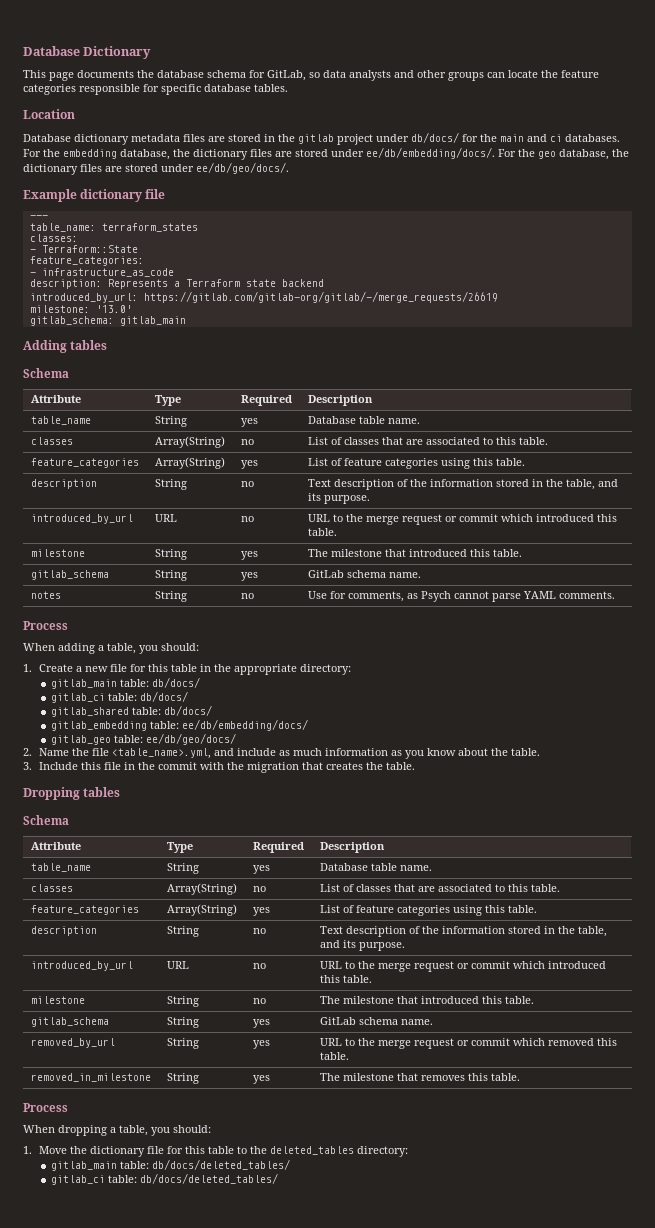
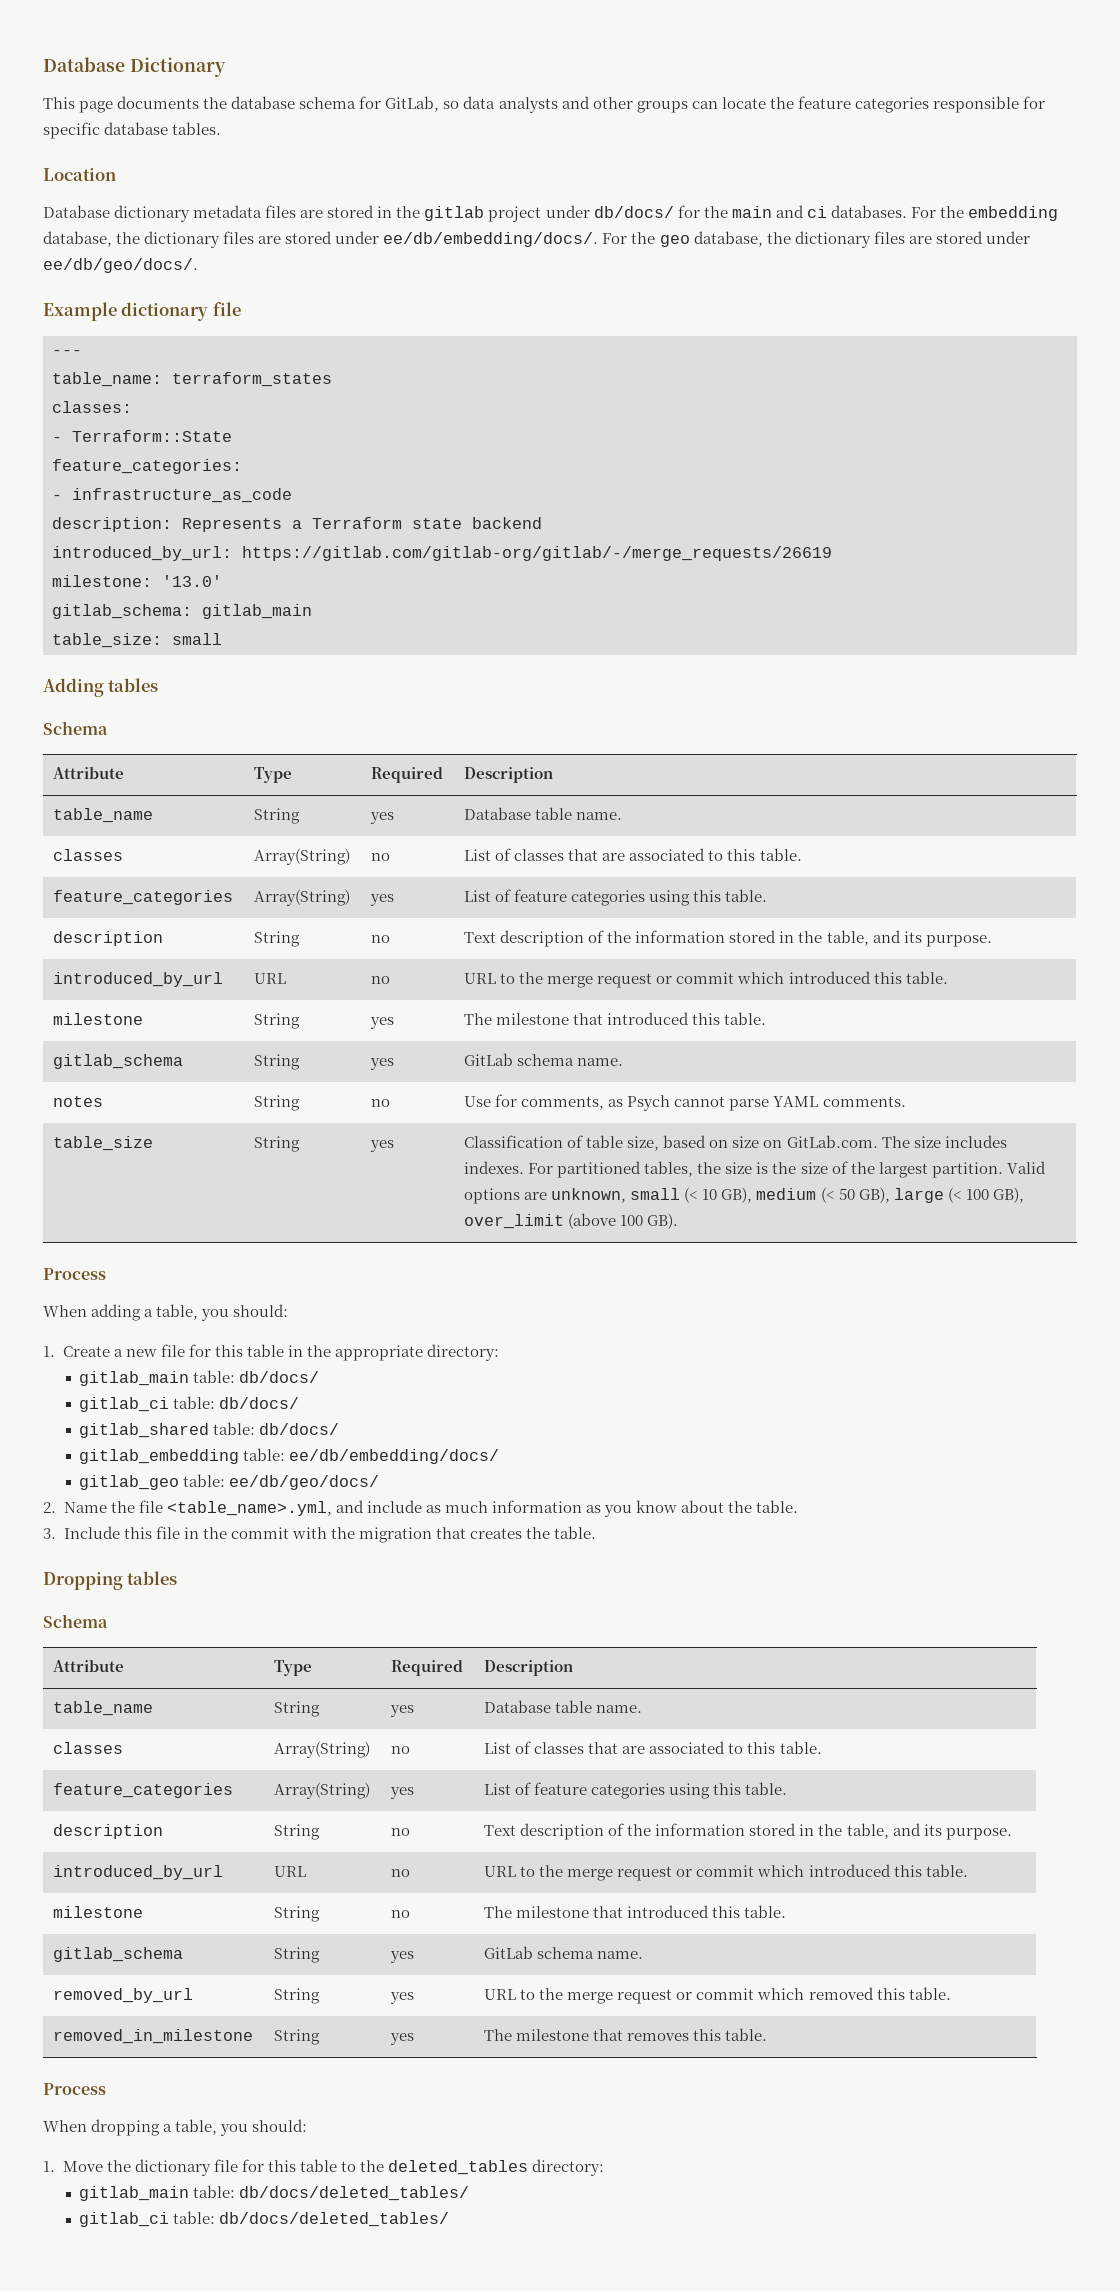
(186, 321) none -> [52,633,222,648] // table_size: small
(615, 595) none -> [53,1136,154,1151] [254,1136,301,1152] [370,1140,395,1152] [464,1135,1007,1151] [464,1161,1046,1178] [464,1187,1024,1204] [464,1213,679,1229] // table_size | String | yes | Classification of table size, based on size on GitLab.com. The size includes indexes. For partitioned tables, the size is the size of the largest partition. Valid options are unknown, small (< 10 GB), medium (< 50 GB), large (< 100 GB), over_limit (above 100 GB).

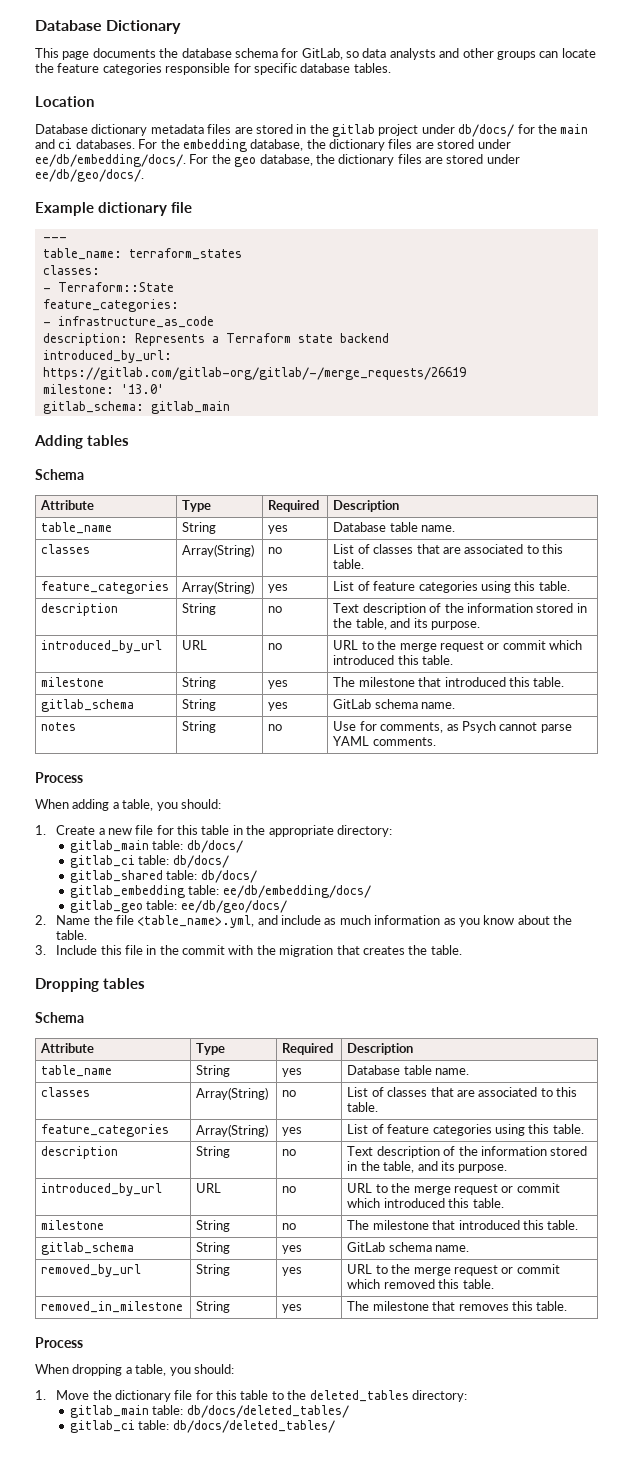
[52,633,222,648] // table_size: small -> (230, 407) none
[53,1136,154,1151] [254,1136,301,1152] [370,1140,395,1152] [464,1135,1007,1151] [464,1161,1046,1178] [464,1187,1024,1204] [464,1213,679,1229] // table_size | String | yes | Classification of table size, based on size on GitLab.com. The size includes indexes. For partitioned tables, the size is the size of the largest partition. Valid options are unknown, small (< 10 GB), medium (< 50 GB), large (< 100 GB), over_limit (above 100 GB). -> (436, 741) none

